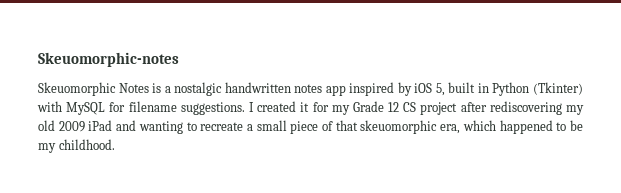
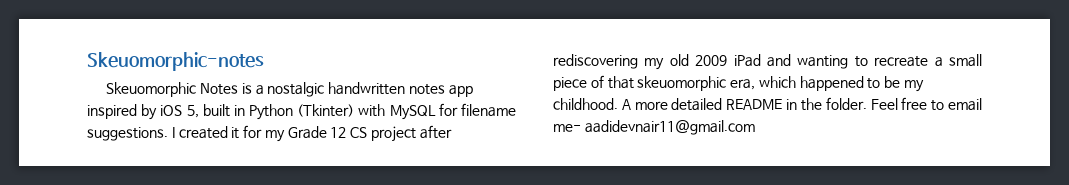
(115, 144) none -> [621,97,982,111] [553,120,755,135] A more detailed README in the folder. Feel free to email me- aadidevnair11@gmail.com

